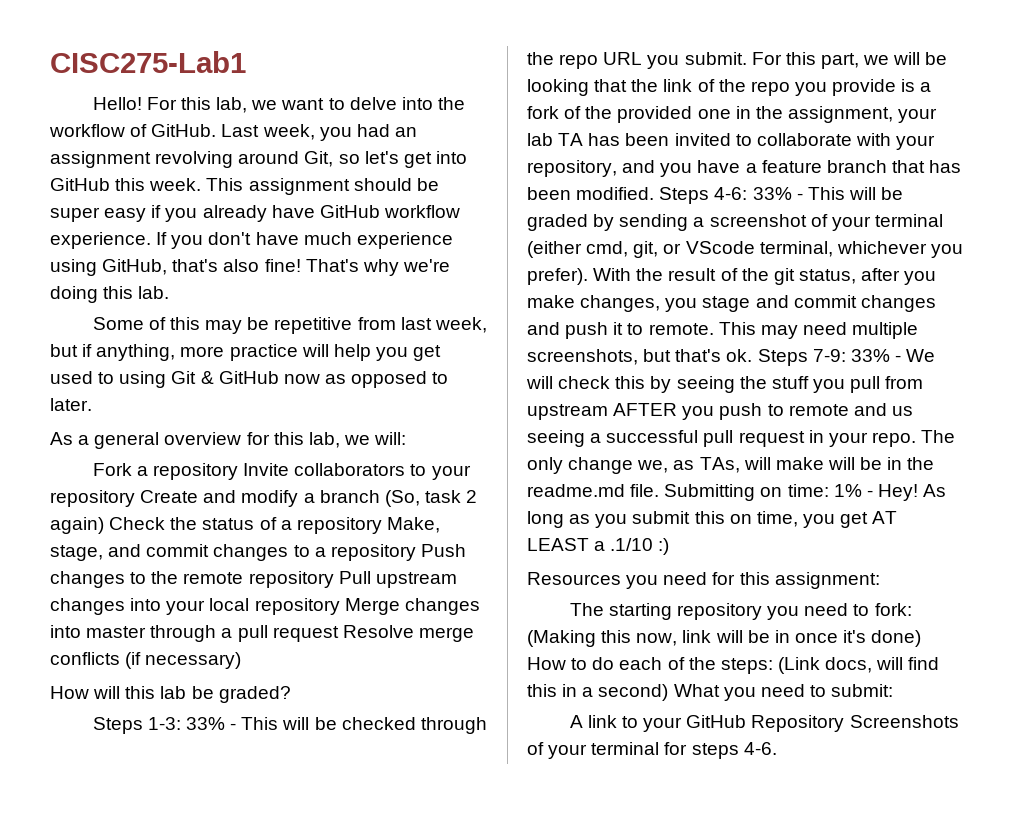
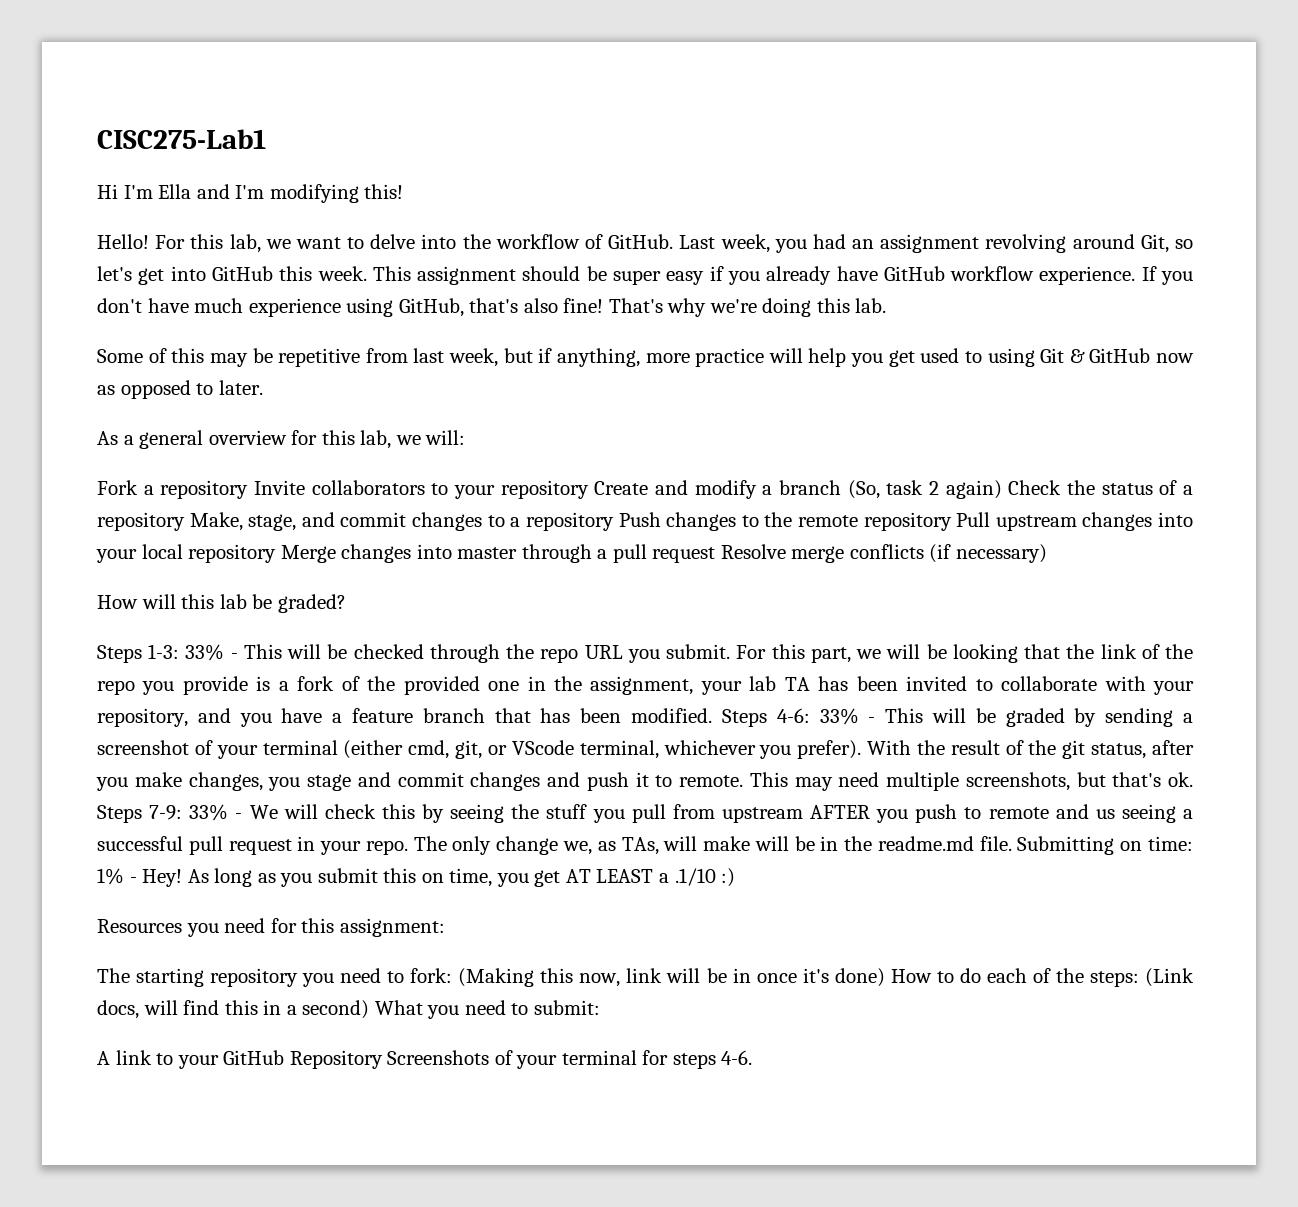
(246, 62) none -> [97,184,404,203] // Hi I'm Ella and I'm modifying this!

